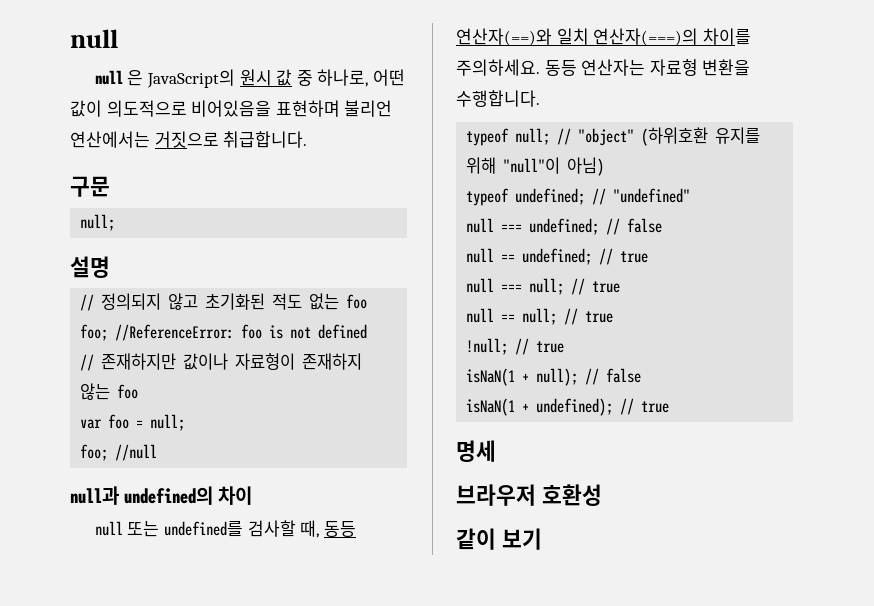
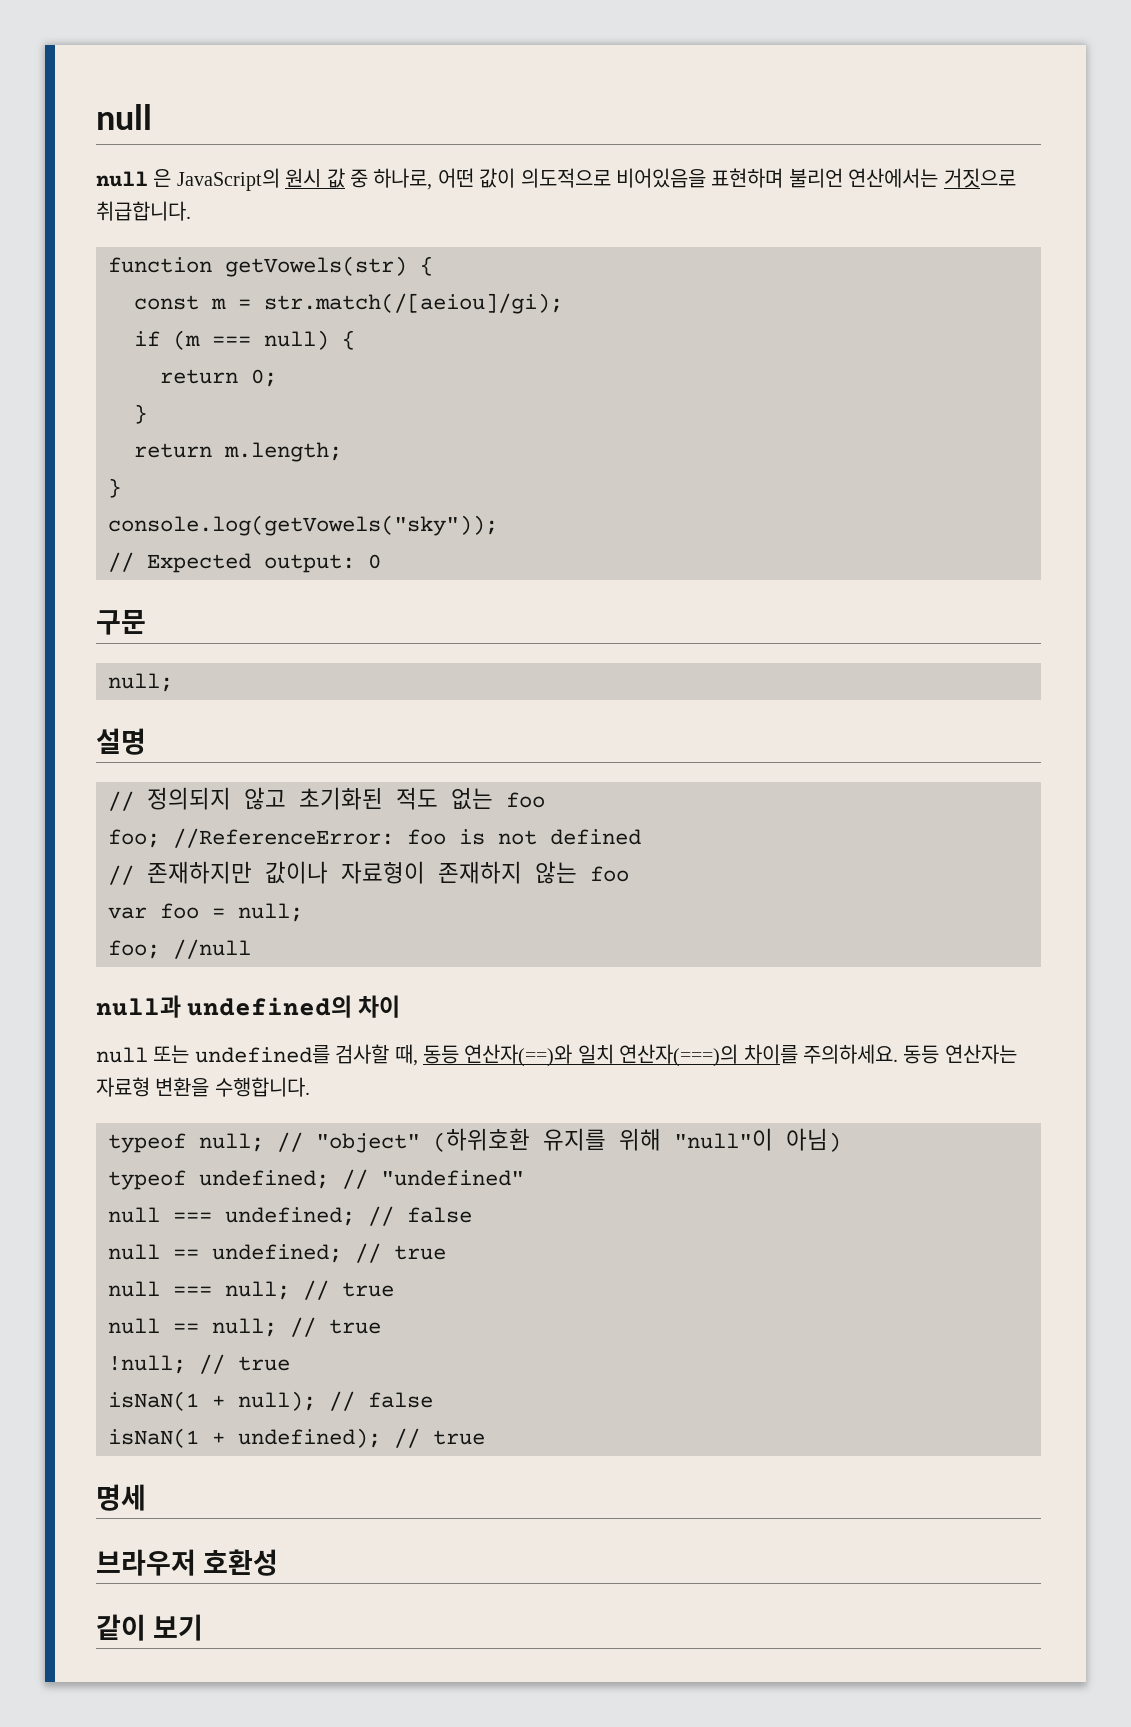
(308, 139) none -> [108,256,433,277] [134,293,563,314] [134,330,355,350] [160,369,277,387] [134,404,147,424] [134,442,342,462] [108,478,121,498] [108,515,498,536] [108,552,381,573] // function getVowels(str) { // const m = str.match(/[aeiou]/gi); // if (m === null) { // return 0; // } // return m.length; // } // console.log(getVowels("sky")); // // Expected output: 0

